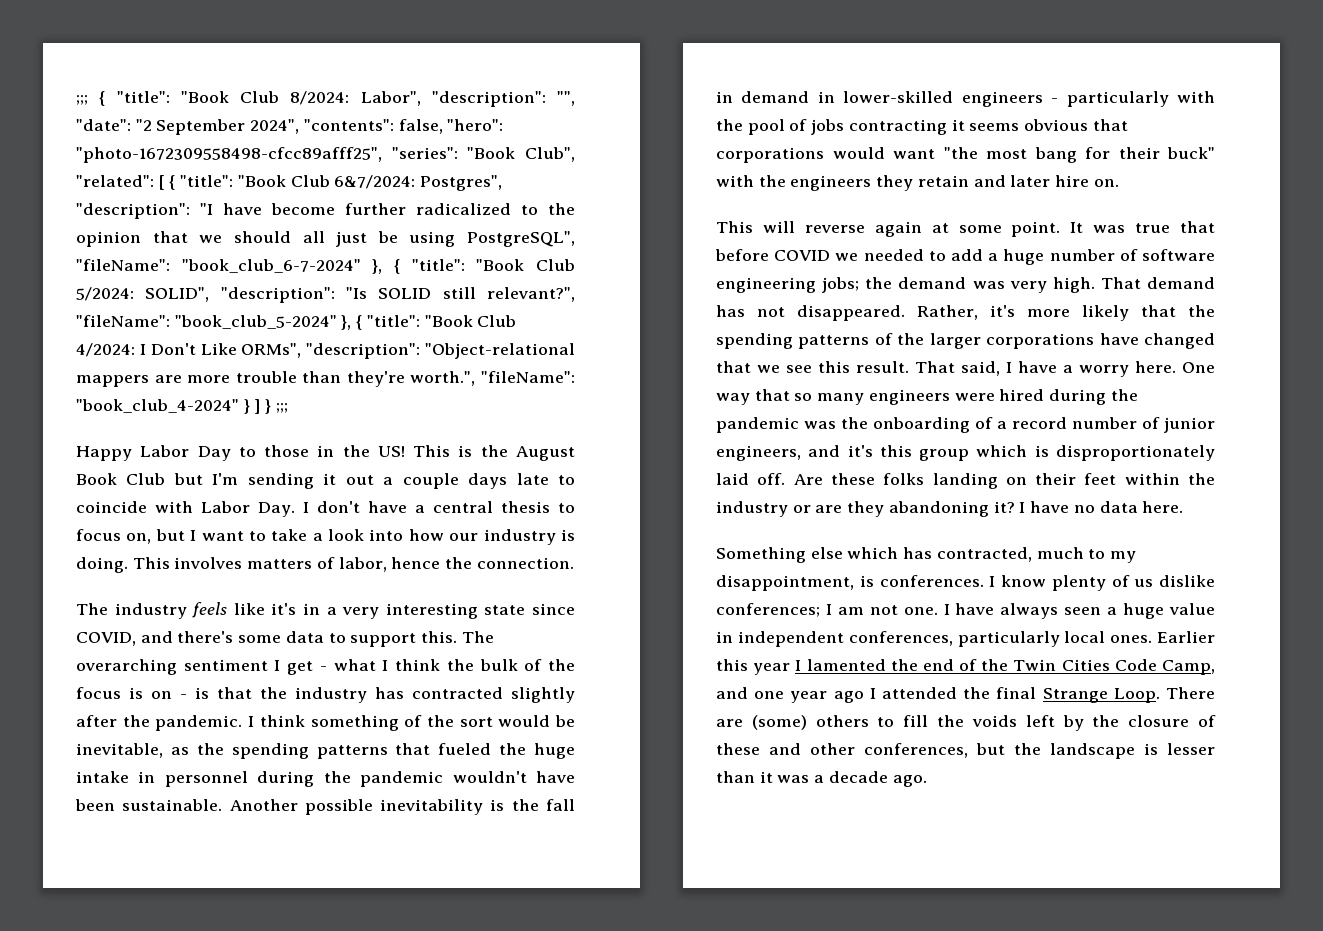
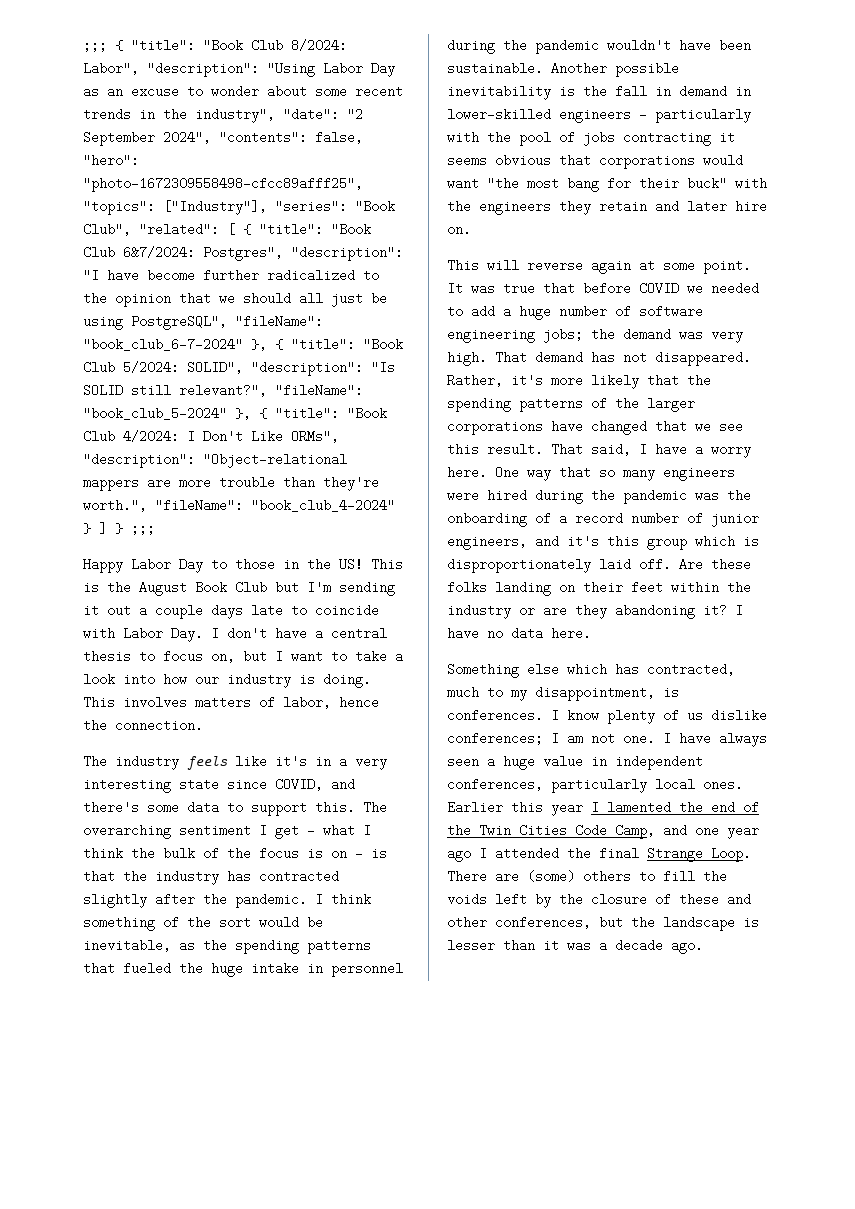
[557,91,575,106] "", -> [267,62,395,77] [83,85,403,98] [83,108,275,123] "Using Labor Day as an excuse to wonder about some recent trends in the industry",
(382, 155) none -> [83,200,267,215] "topics": ["Industry"],

